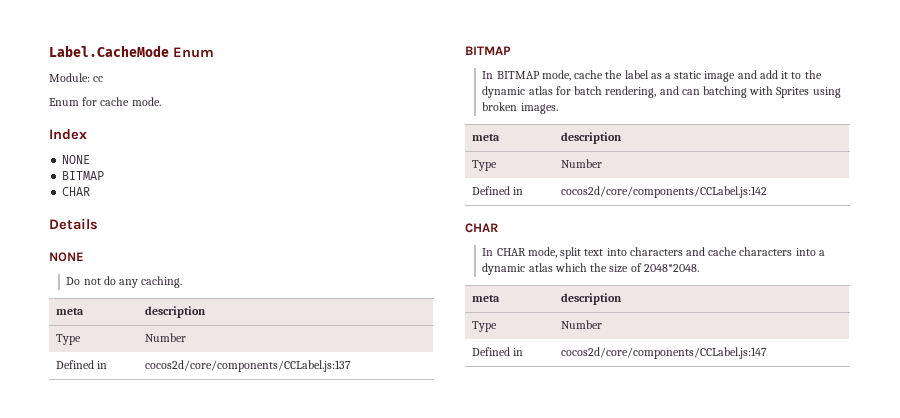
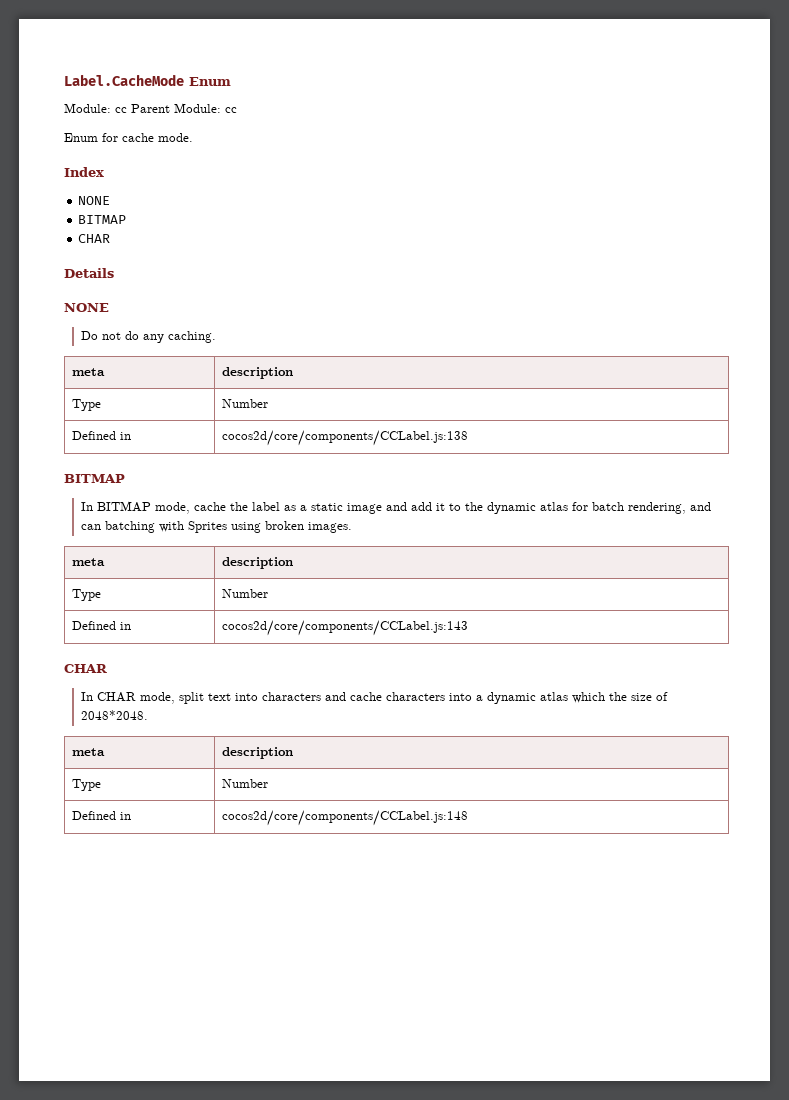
(104, 79) none -> [131,103,237,113] Parent Module: cc
[144,360,351,372] cocos2d/core/components/CCLabel.js:137 -> [222,430,469,446] cocos2d/core/components/CCLabel.js:138
[560,186,767,198] cocos2d/core/components/CCLabel.js:142 -> [222,620,469,636] cocos2d/core/components/CCLabel.js:143
[560,347,767,359] cocos2d/core/components/CCLabel.js:147 -> [222,810,469,826] cocos2d/core/components/CCLabel.js:148

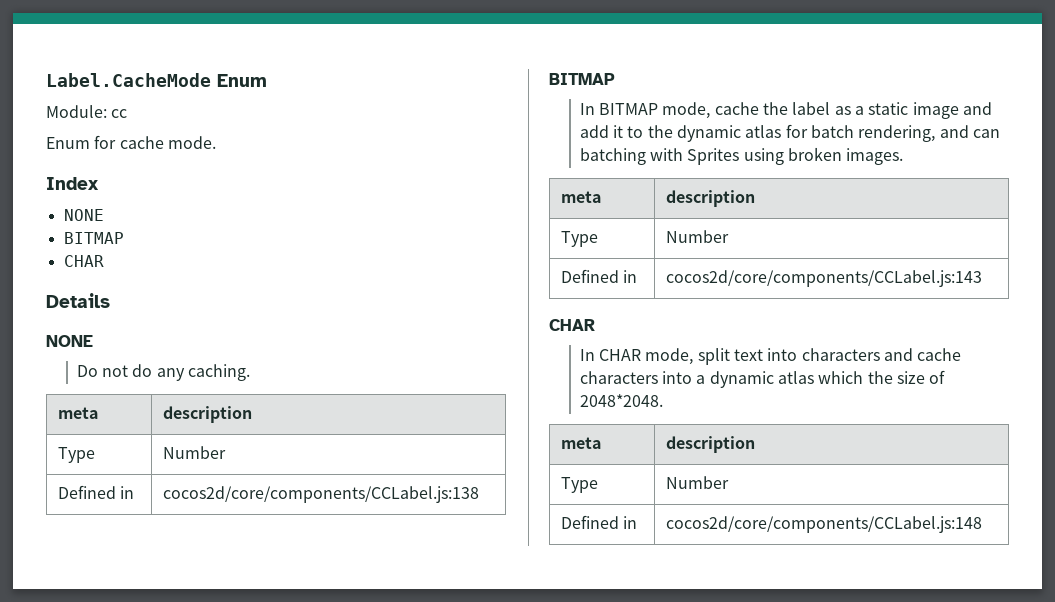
[131,103,237,113] Parent Module: cc -> (128, 113) none

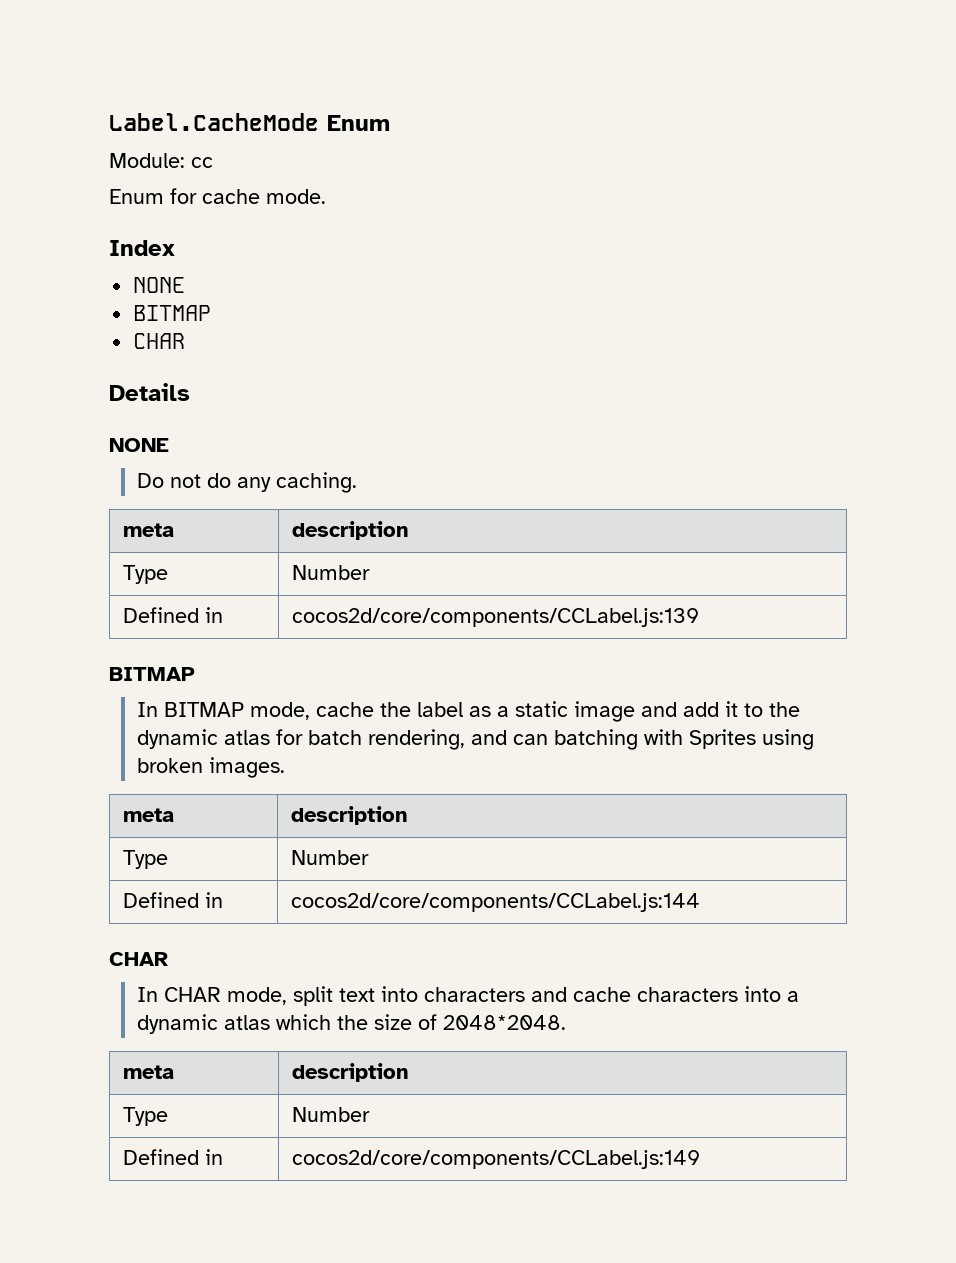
[162,486,479,503] cocos2d/core/components/CCLabel.js:138 -> [291,608,699,627] cocos2d/core/components/CCLabel.js:139
[665,270,982,287] cocos2d/core/components/CCLabel.js:143 -> [290,893,700,912] cocos2d/core/components/CCLabel.js:144
[665,516,982,533] cocos2d/core/components/CCLabel.js:148 -> [291,1150,700,1169] cocos2d/core/components/CCLabel.js:149

